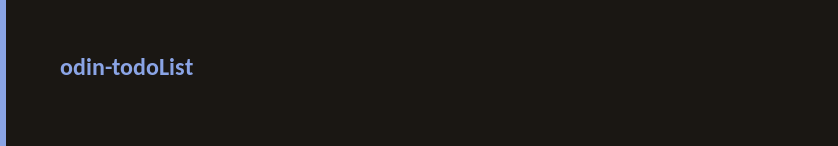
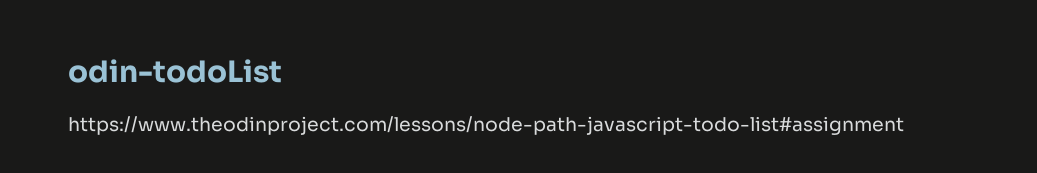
(193, 66) none -> [68,116,904,135] // https://www.theodinproject.com/lessons/node-path-javascript-todo-list#assignment

